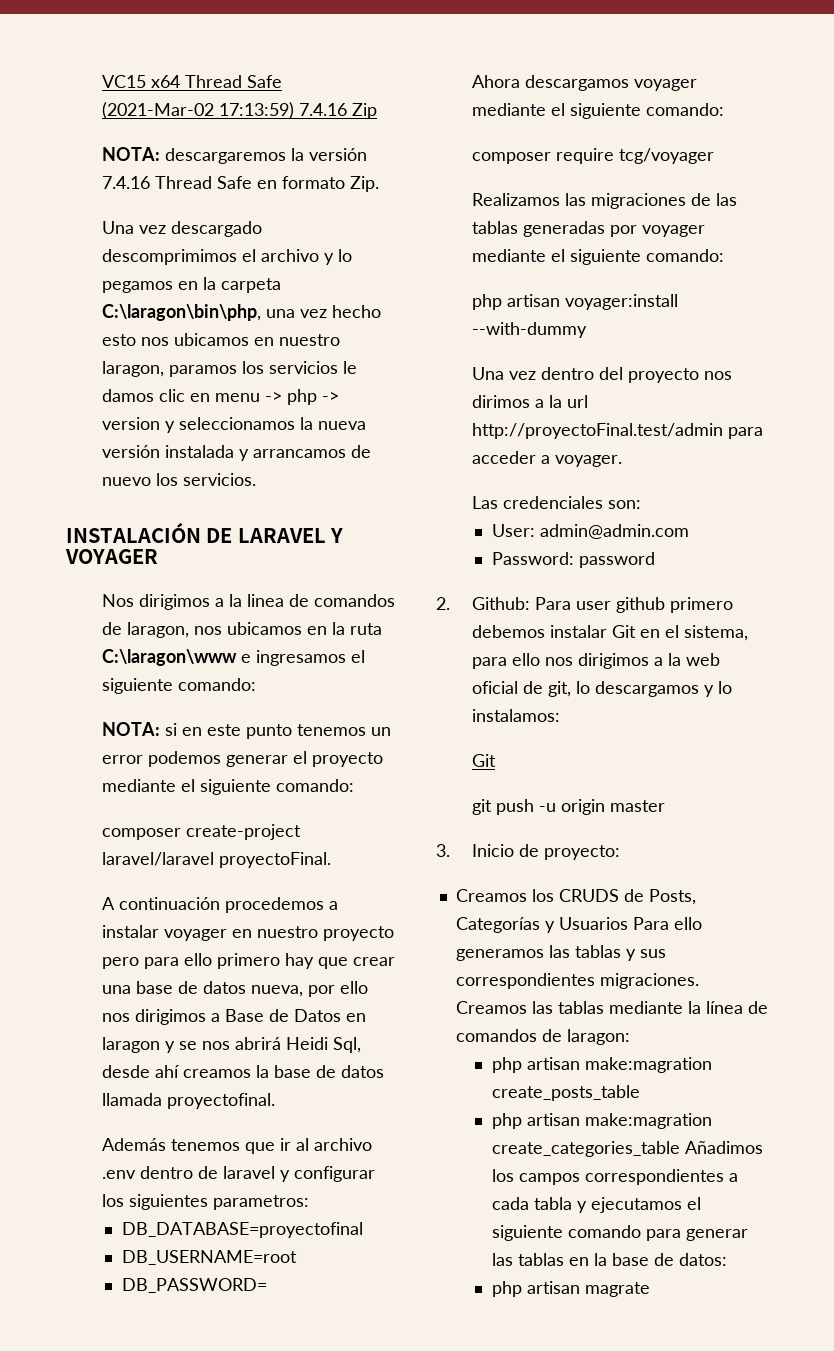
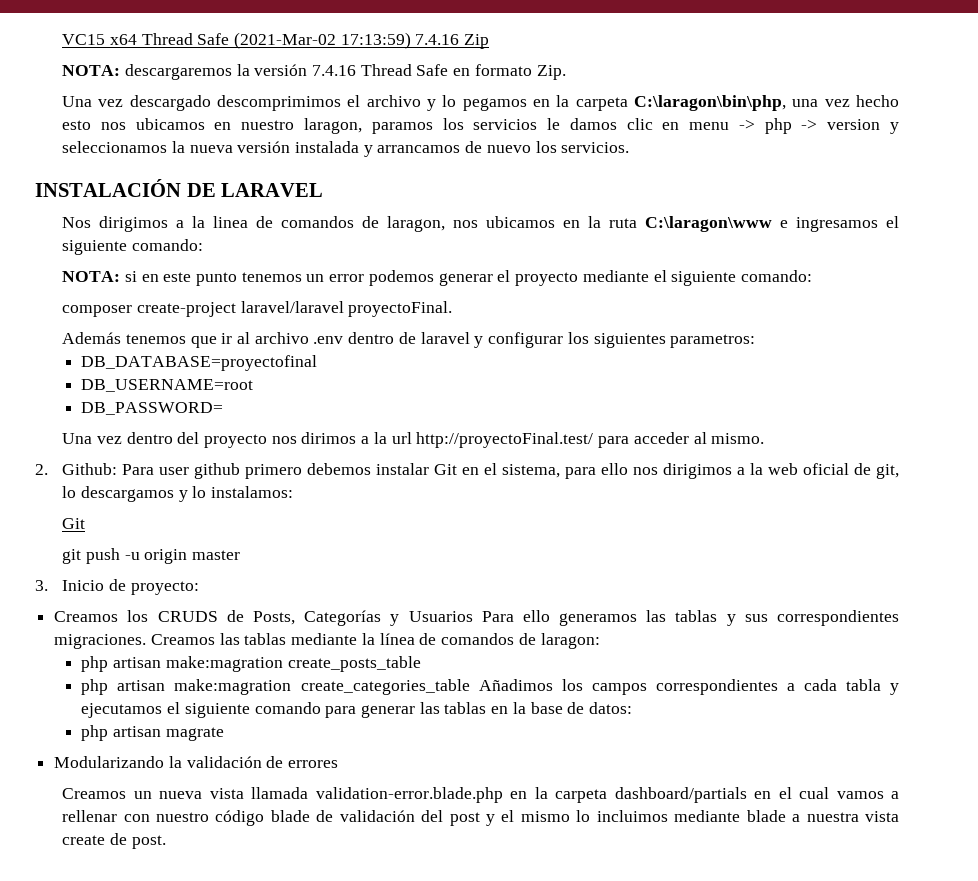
[330,528,344,543] [65,549,158,564] Y VOYAGER -> (324, 190) none
[101,897,338,913] [101,925,394,941] [101,953,395,969] [101,981,368,997] [101,1009,366,1025] [101,1037,361,1053] [101,1065,384,1078] [101,1093,275,1109] // A continuación procedemos a instalar voyager en nuestro proyecto pero para ello primero hay que crear una base de datos nueva, por ello nos dirigimos a Base de Datos en laragon y se nos abrirá Heidi Sql, desde ahí creamos la base de datos llamada proyectofinal. -> (453, 309) none
[471,75,697,91] [471,103,724,119] [471,148,714,164] [471,193,737,209] [471,221,705,237] [471,249,724,265] [471,294,678,310] [471,322,587,338] // Ahora descargamos voyager mediante el siguiente comando: // composer require tcg/voyager // Realizamos las migraciones de las tablas generadas por voyager mediante el siguiente comando: // php artisan voyager:install --with-dummy -> (224, 408) none
[471,423,723,439] http://proyectoFinal.test/admin -> [416,432,594,448] http://proyectoFinal.test/
[540,455,622,467] [471,496,641,509] [491,524,689,539] [491,552,655,568] a voyager. // Las credenciales son: // User: admin@admin.com // Password: password -> [693,432,765,444] al mismo.
(650, 1289) none -> [54,756,339,768] [62,787,899,803] [62,810,899,826] [62,833,166,849] // Modularizando la validación de errores // Creamos un nueva vista llamada validation-error.blade.php en la carpeta dashboard/partials en el cual vamos a rellenar con nuestro código blade de validación del post y el mismo lo incluimos mediante blade a nuestra vista create de post.

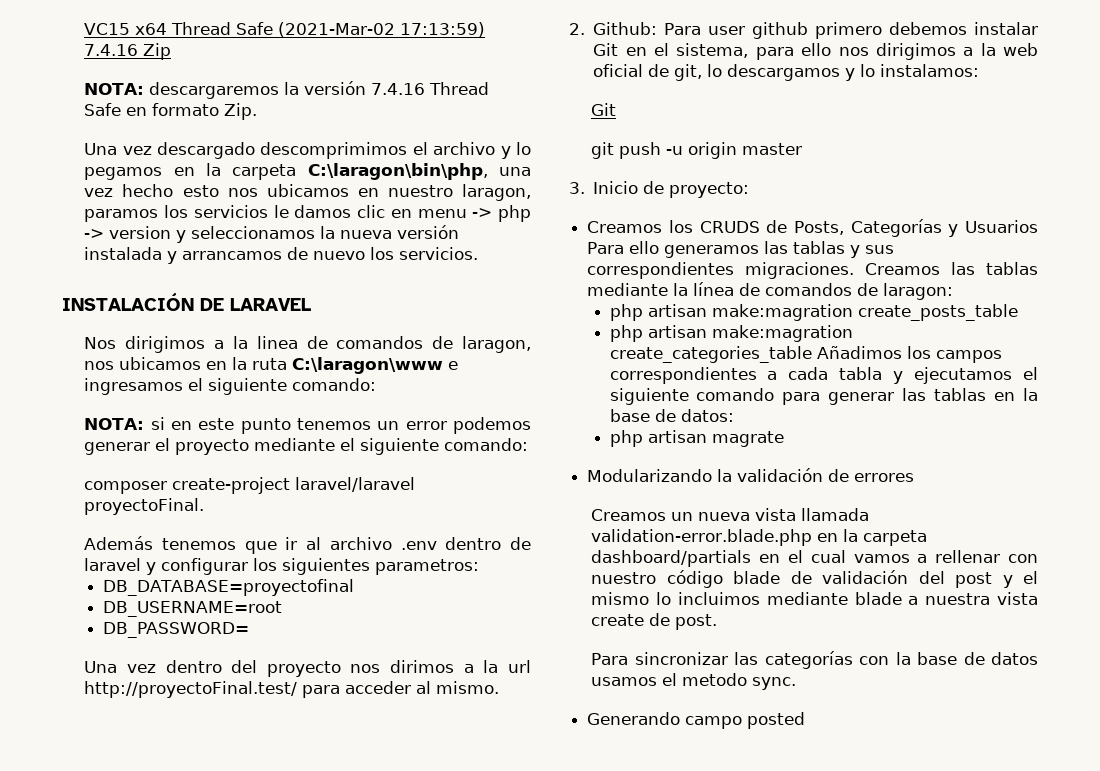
(166, 842) none -> [591,651,1038,669] [591,673,797,690] [587,712,806,729] // Para sincronizar las categorías con la base de datos usamos el metodo sync. // Generando campo posted

